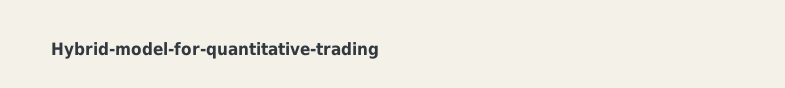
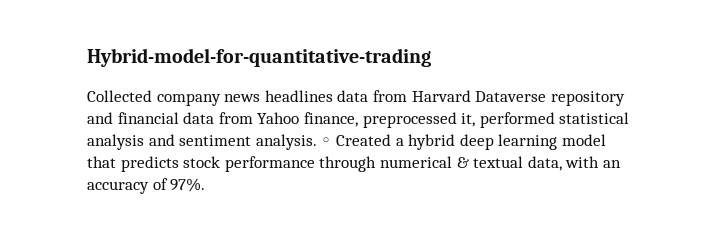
(379, 50) none -> [87,90,625,106] [87,112,630,128] [87,134,606,150] [87,156,621,172] [87,178,206,194] // Collected company news headlines data from Harvard Dataverse repository and financial data from Yahoo finance, preprocessed it, performed statistical analysis and sentiment analysis. ◦ Created a hybrid deep learning model that predicts stock performance through numerical & textual data, with an accuracy of 97%.

